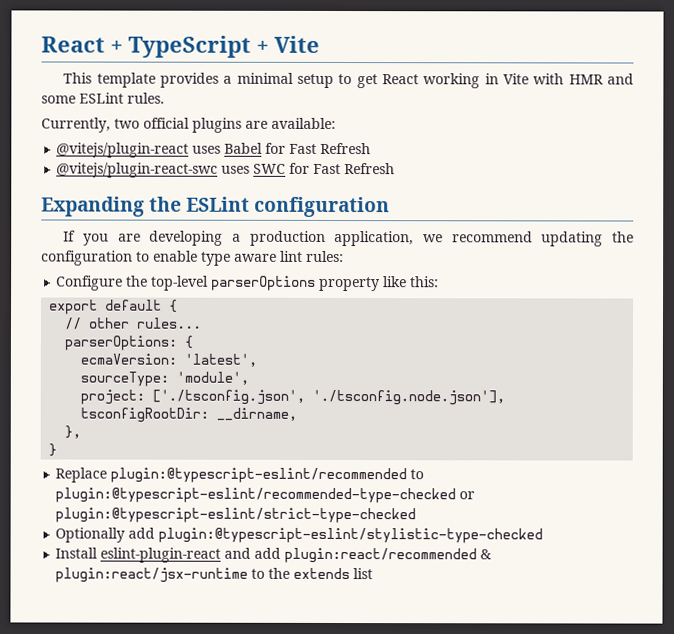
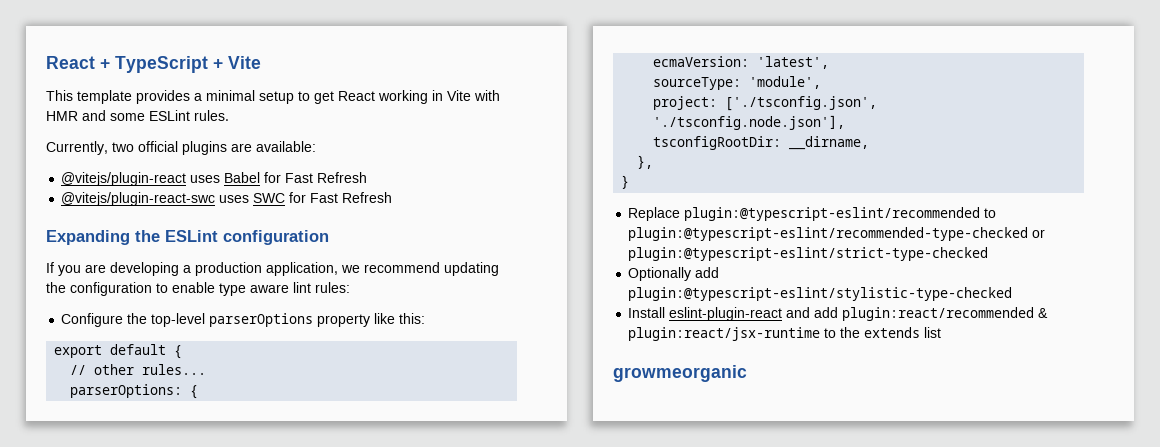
(374, 574) none -> [613,365,747,382] // growmeorganic

